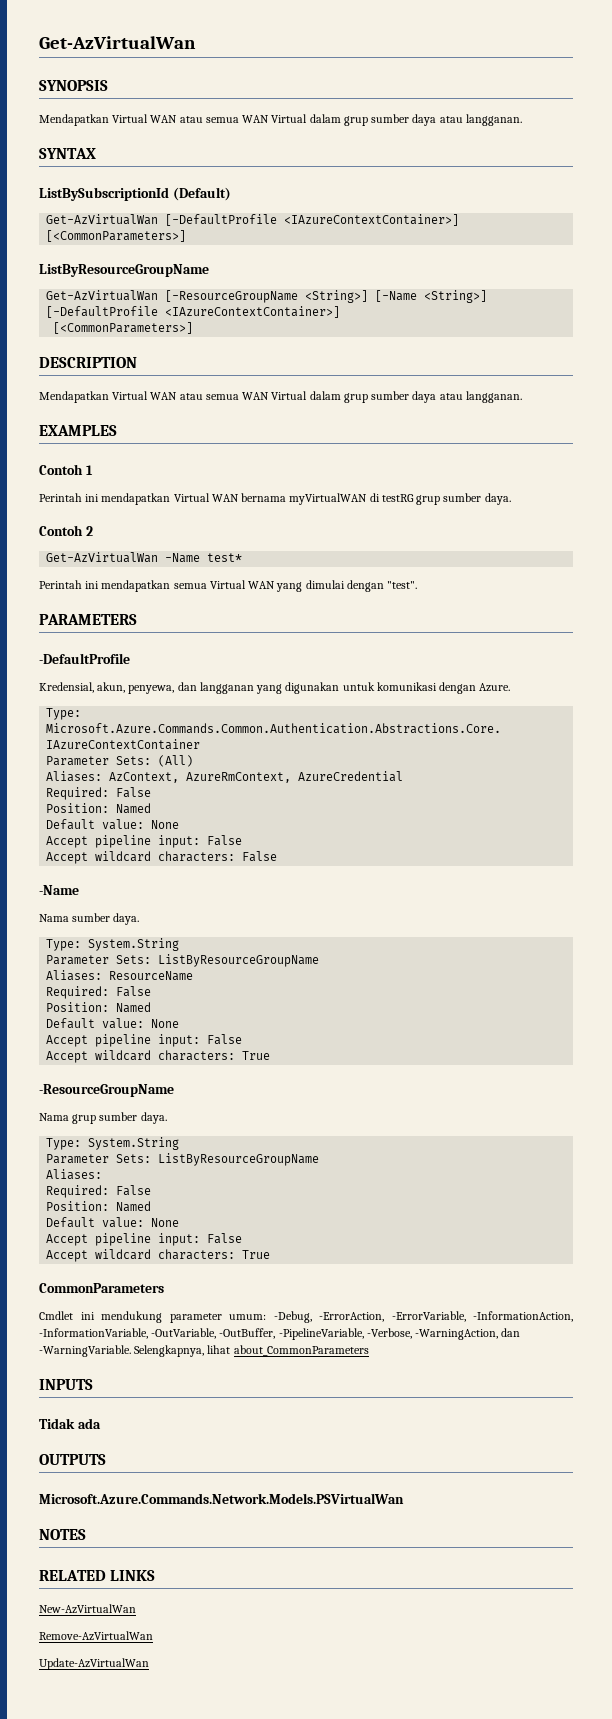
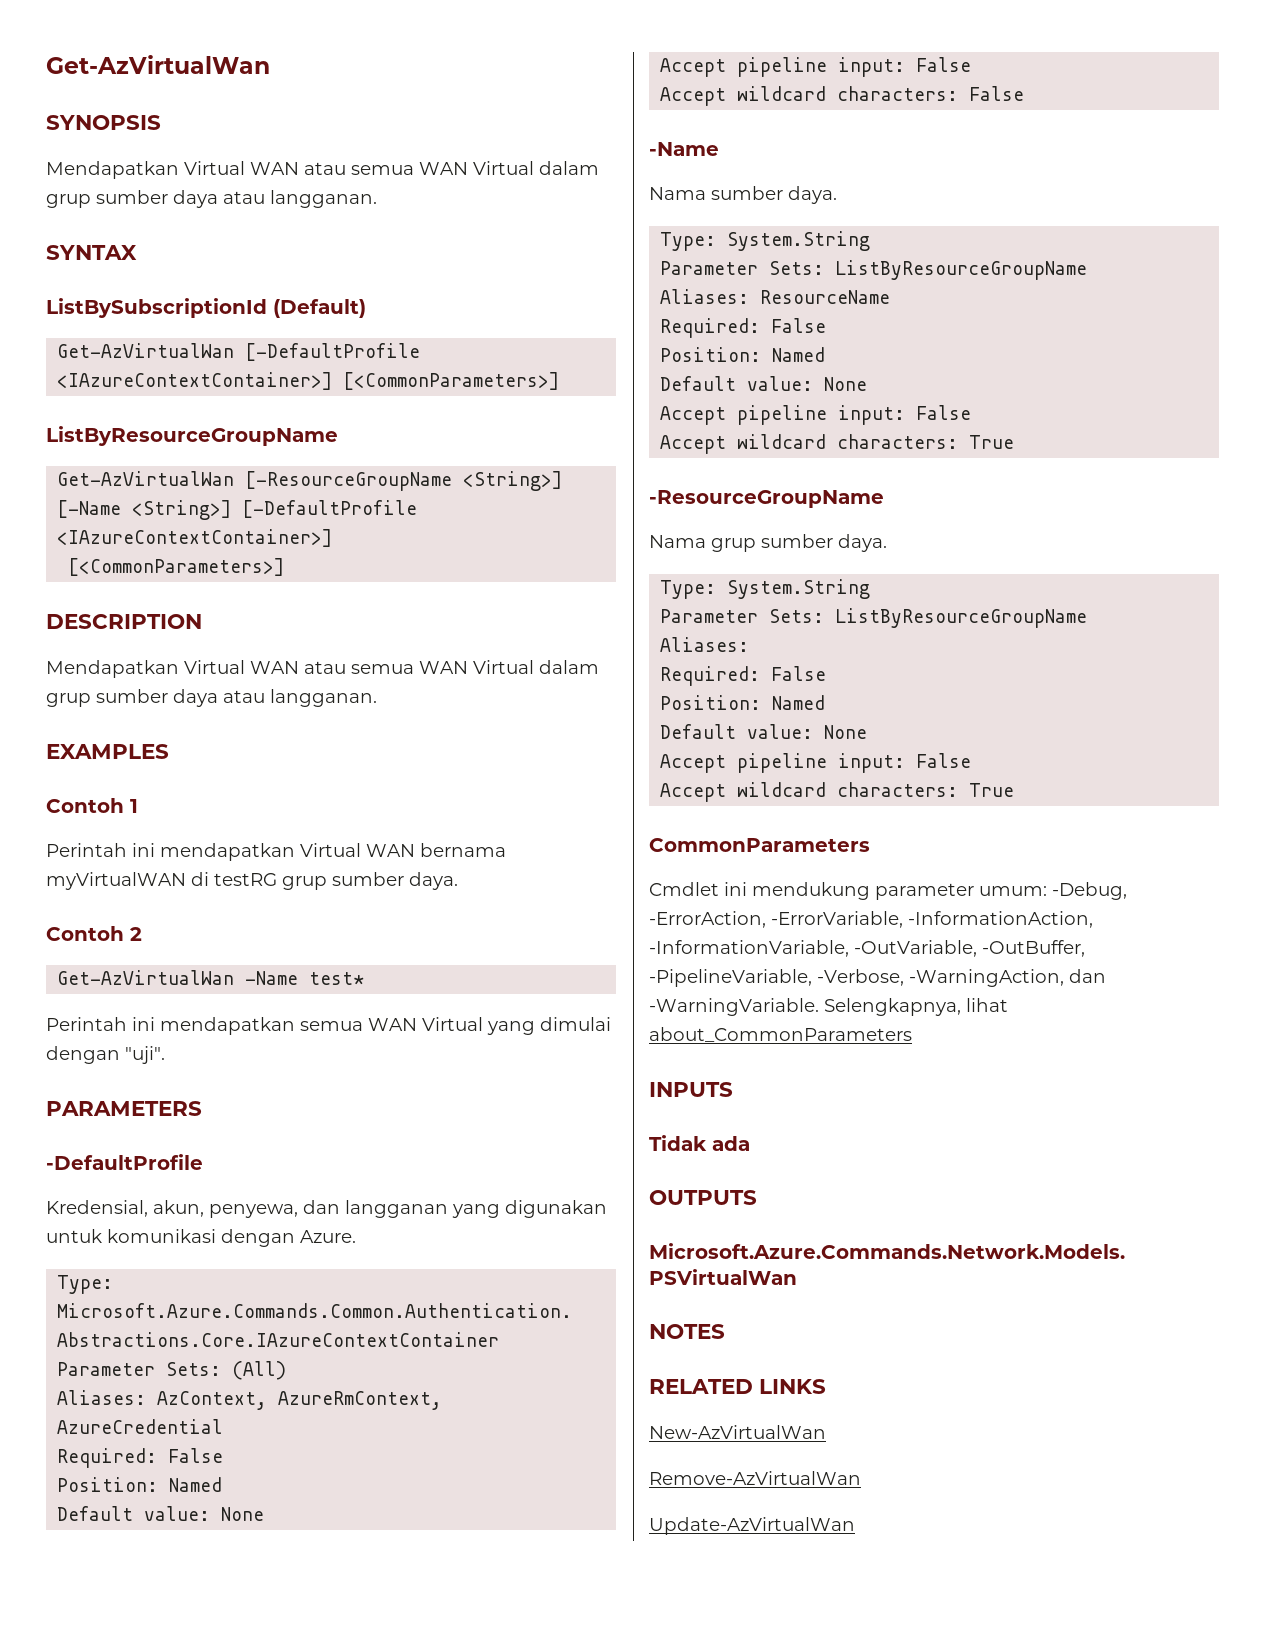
[209,580,276,589] Virtual WAN -> [368,1017,483,1031] WAN Virtual
[387,581,418,589] "test". -> [125,1046,165,1064] "uji".

